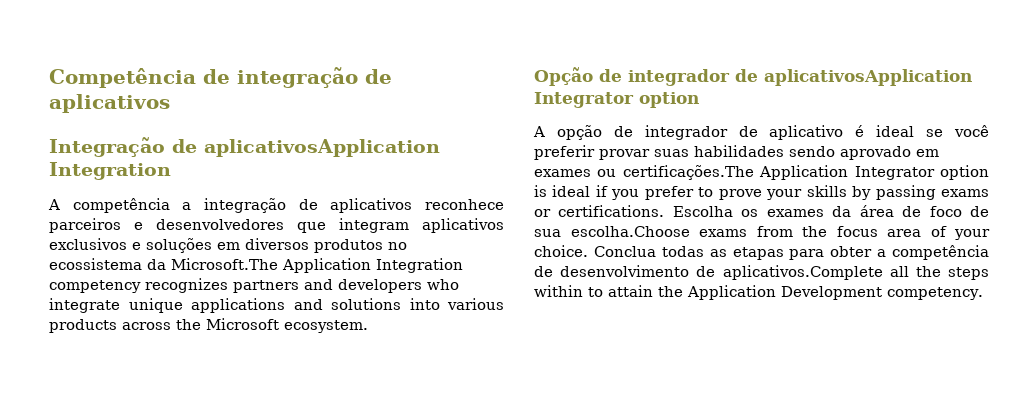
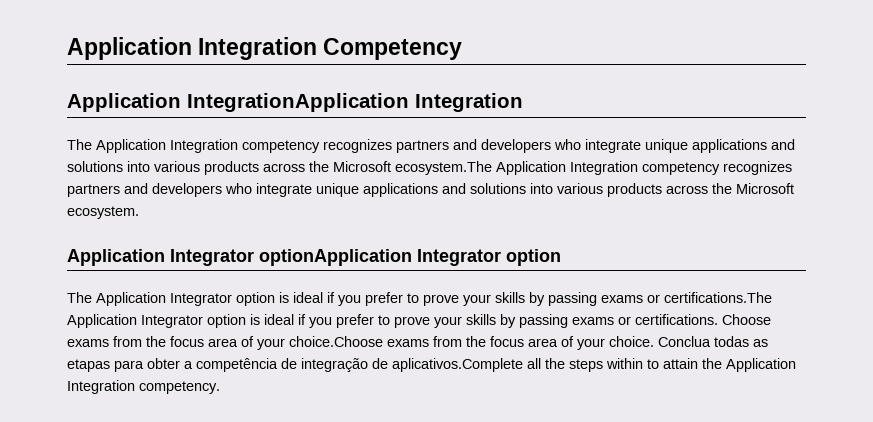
[49,67,392,88] [49,94,170,113] [49,137,440,157] [49,162,171,180] [48,198,504,213] [49,218,504,233] [49,238,407,253] [49,258,278,270] Competência de integração de aplicativos // Integração de aplicativosApplication Integration // A competência a integração de aplicativos reconhece parceiros e desenvolvedores que integram aplicativos exclusivos e soluções em diversos produtos no ecossistema da Microsoft.The -> [67,37,463,60] [67,93,523,112] [67,139,795,153] [67,161,492,175] Application Integration Competency // Application IntegrationApplication Integration // The Application Integration competency recognizes partners and developers who integrate unique applications and solutions into various products across the Microsoft ecosystem.The
[534,67,972,86] [534,92,699,108] [533,125,990,140] [534,145,939,160] [534,165,754,180] Opção de integrador de aplicativosApplication Integrator option // A opção de integrador de aplicativo é ideal se você preferir provar suas habilidades sendo aprovado em exames ou certificações.The -> [67,249,561,266] [67,292,772,306] Application Integrator optionApplication Integrator option // The Application Integrator option is ideal if you prefer to prove your skills by passing exams or certifications.The
[672,205,990,217] [534,226,690,237] Escolha os exames da área de foco de sua escolha.Choose -> [722,314,771,325] [67,336,383,350] Choose exams from the focus area of your choice.Choose
[560,265,690,277] desenvolvimento -> [301,358,368,372] integração
[781,286,882,300] Development -> [67,380,135,394] Integration

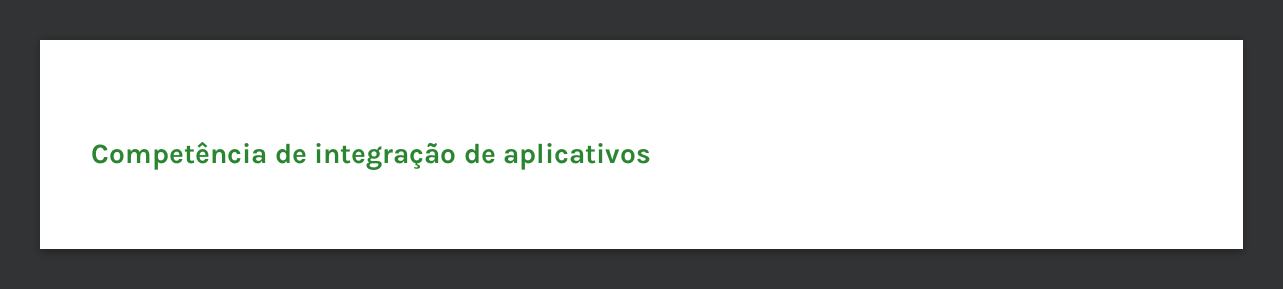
[67,37,463,60] [67,93,523,112] [67,139,795,153] [67,161,792,175] [67,183,794,197] [67,206,139,219] [67,249,561,266] [67,292,772,306] [67,314,771,328] [67,336,768,350] [67,358,796,372] [67,380,220,394] Application Integration Competency // Application IntegrationApplication Integration // The Application Integration competency recognizes partners and developers who integrate unique applications and solutions into various products across the Microsoft ecosystem.The Application Integration competency recognizes partners and developers who integrate unique applications and solutions into various products across the Microsoft ecosystem. // Application Integrator optionApplication Integrator option // The Application Integrator option is ideal if you prefer to prove your skills by passing exams or certifications.The Application Integrator option is ideal if you prefer to prove your skills by passing exams or certifications. Choose exams from the focus area of your choice.Choose exams from the focus area of your choice. Conclua todas as etapas para obter a competência de integração de aplicativos.Complete all the steps within to attain the Application Integration competency. -> [91,141,652,171] Competência de integração de aplicativos

